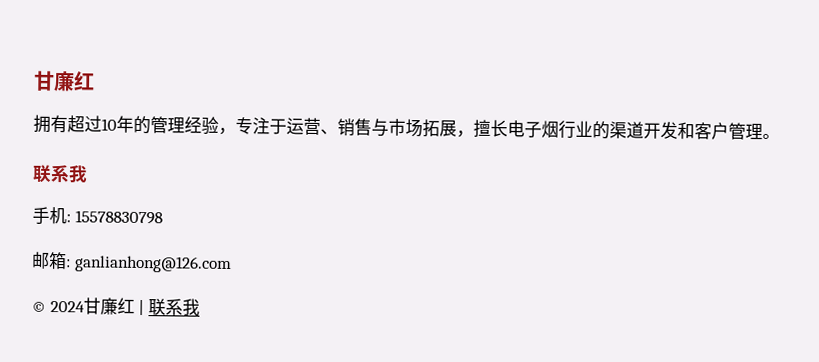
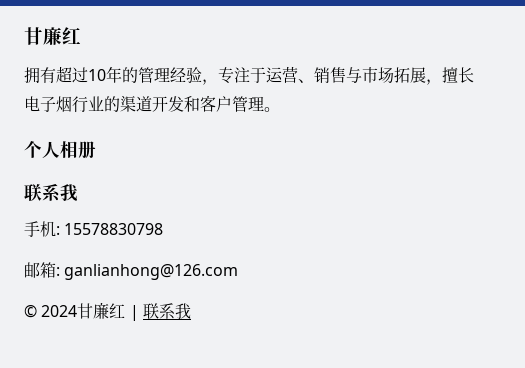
(780, 136) none -> [24,141,96,159] // 个人相册

